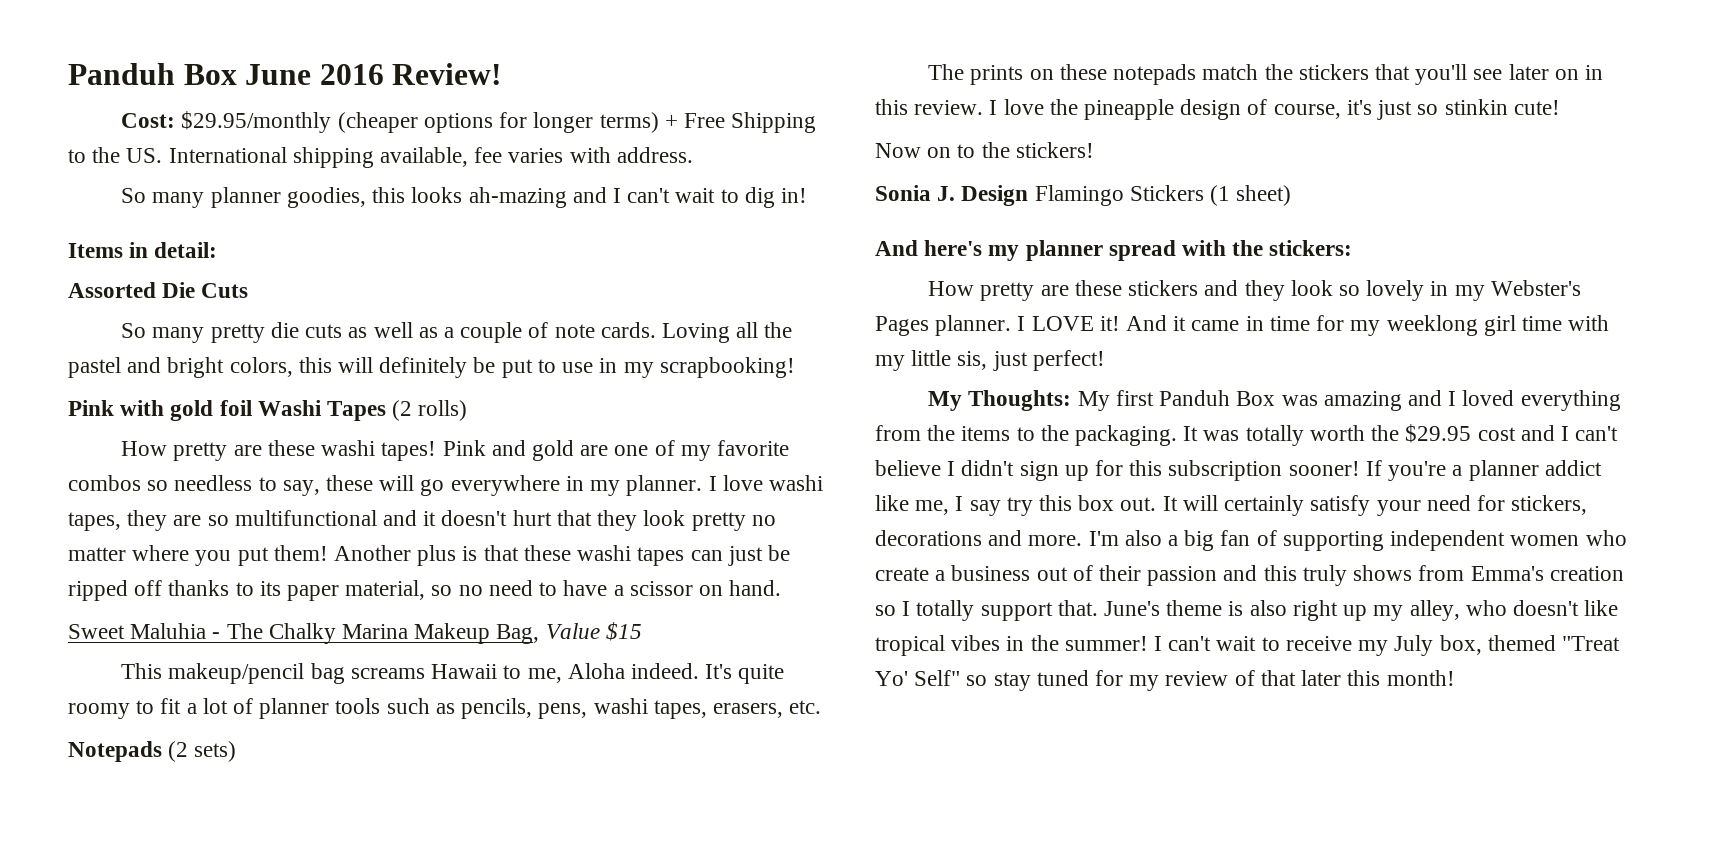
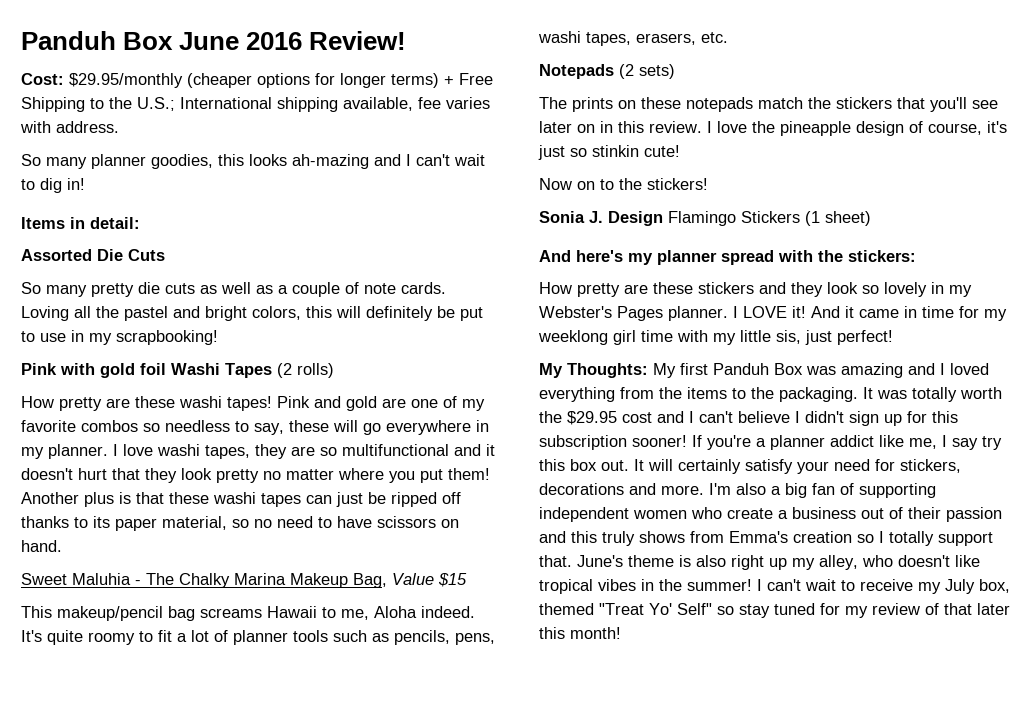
[126,148,163,163] US. -> [137,97,175,111] U.S.;
[613,581,693,596] a scissor -> [377,516,436,528] scissors

